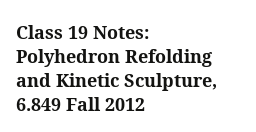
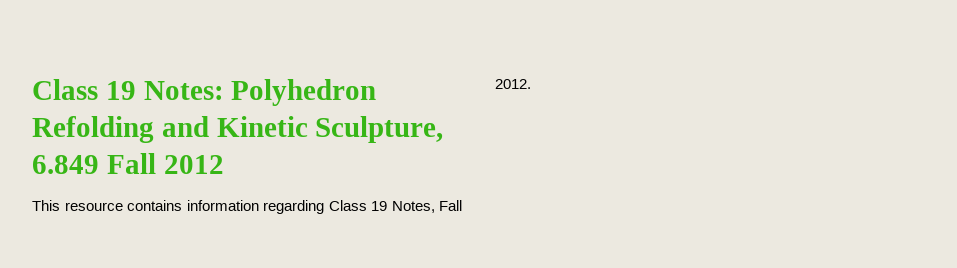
(145, 104) none -> [32,200,462,214] [495,79,531,89] // This resource contains information regarding Class 19 Notes, Fall 2012.

